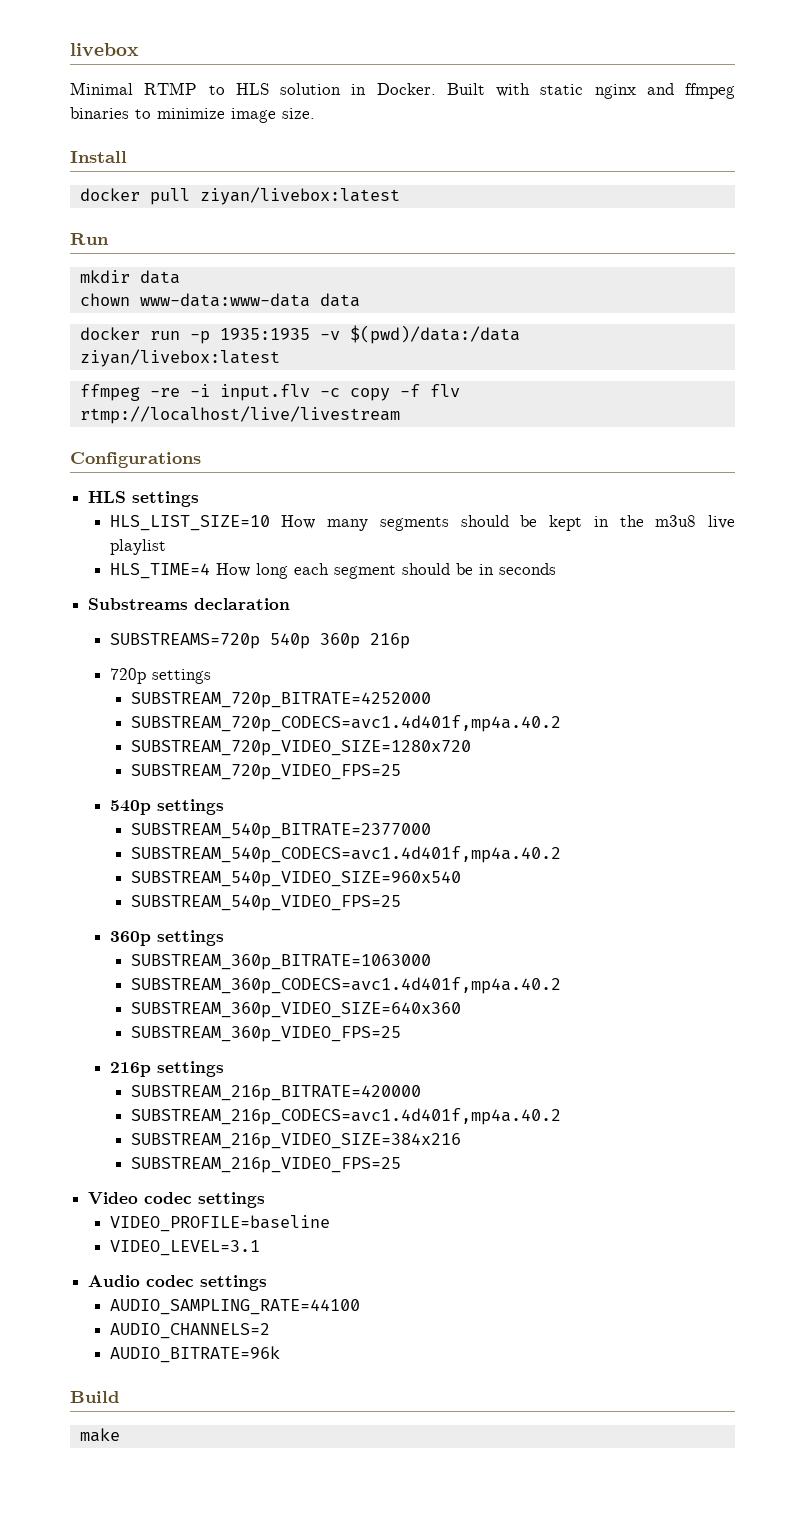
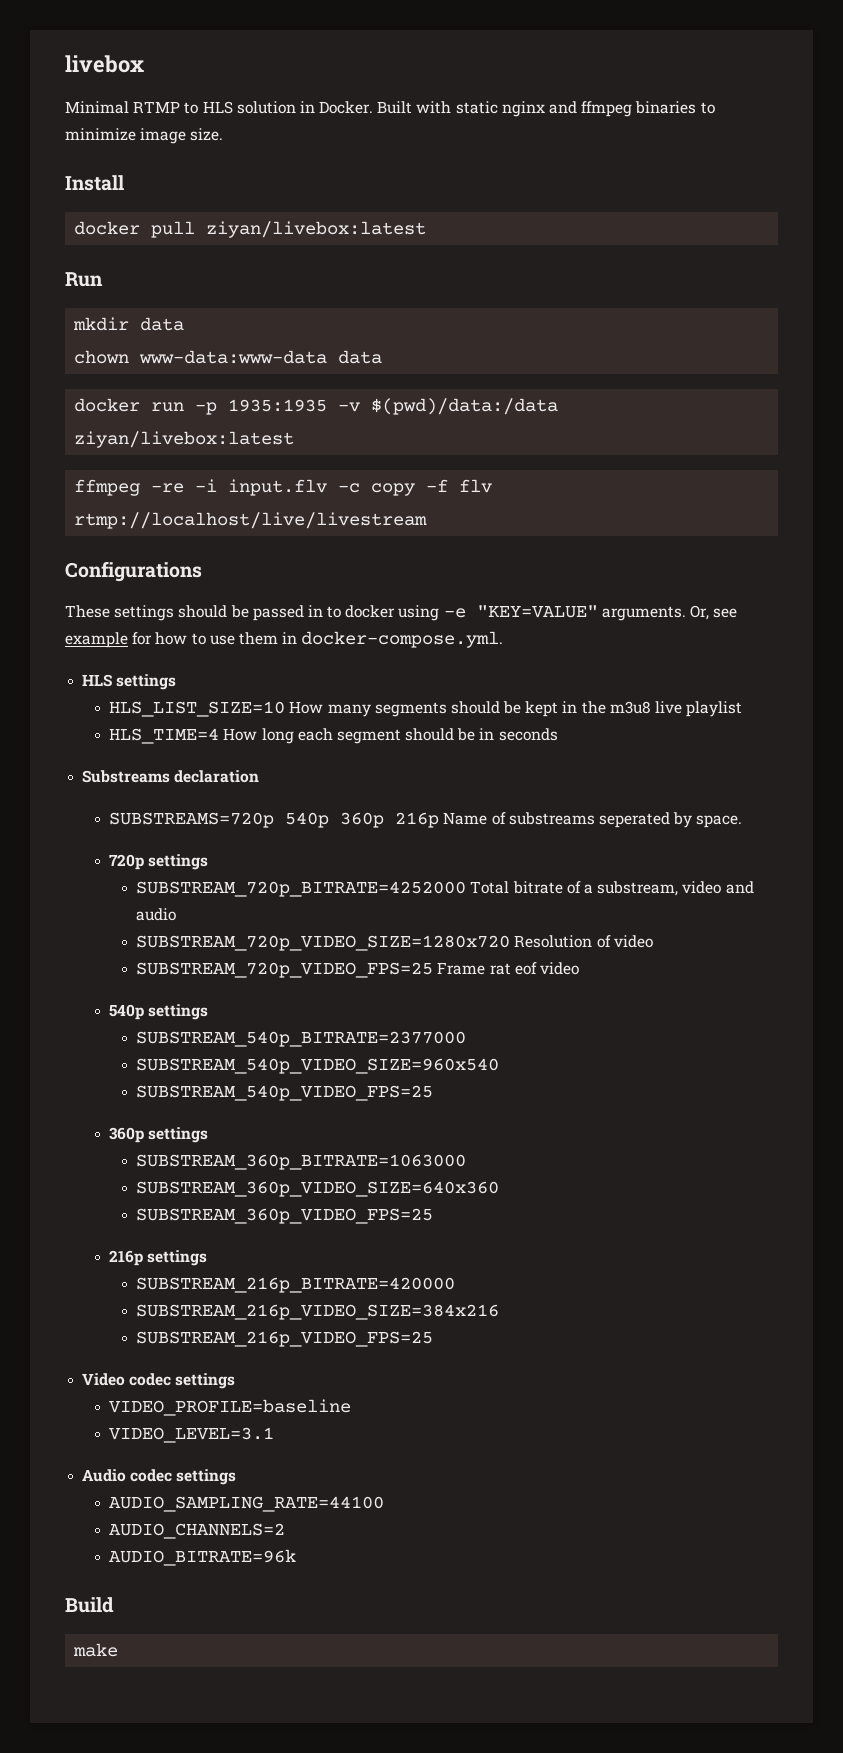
(201, 460) none -> [65,605,738,621] [65,631,504,648] // These settings should be passed in to docker using -e "KEY=VALUE" arguments. Or, see example for how to use them in docker-compose.yml.
[109,668,211,684] [131,692,432,708] [131,715,562,732] [131,740,472,756] [131,764,402,780] // 720p settings // SUBSTREAM_720p_BITRATE=4252000 // SUBSTREAM_720p_CODECS=avc1.4d401f,mp4a.40.2 // SUBSTREAM_720p_VIDEO_SIZE=1280x720 // SUBSTREAM_720p_VIDEO_FPS=25 -> [443,812,743,828] [109,854,209,870] [136,881,754,897] [136,908,177,921] [136,935,653,951] [136,962,579,978] Name of substreams seperated by space. // 720p settings // SUBSTREAM_720p_BITRATE=4252000 Total bitrate of a substream, video and audio // SUBSTREAM_720p_VIDEO_SIZE=1280x720 Resolution of video // SUBSTREAM_720p_VIDEO_FPS=25 Frame rat eof video
[131,846,562,863] // SUBSTREAM_540p_CODECS=avc1.4d401f,mp4a.40.2 -> (467, 1039) none
[131,977,562,994] // SUBSTREAM_360p_CODECS=avc1.4d401f,mp4a.40.2 -> (467, 1162) none
[131,1108,562,1125] // SUBSTREAM_216p_CODECS=avc1.4d401f,mp4a.40.2 -> (456, 1285) none

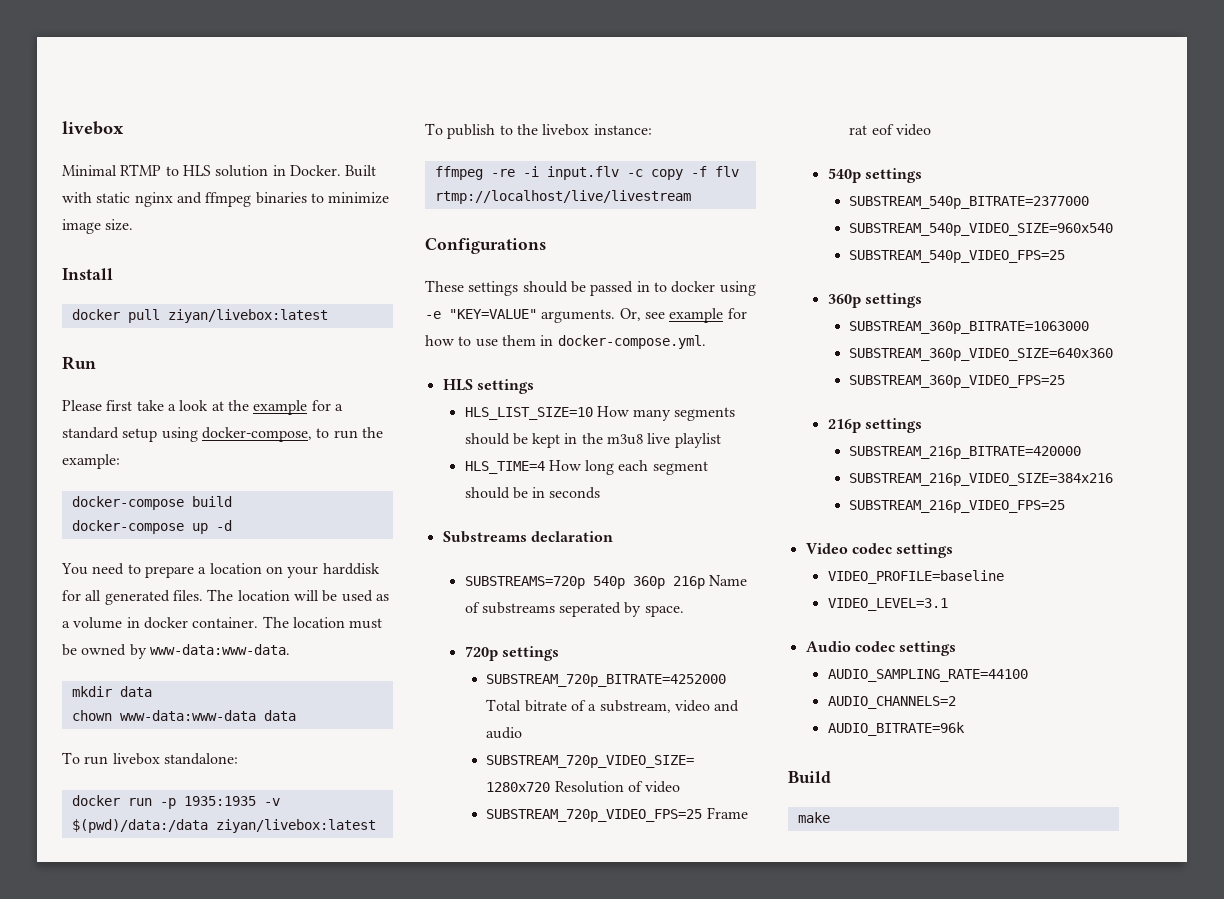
(103, 279) none -> [62,400,343,415] [62,427,383,442] [62,454,120,469] [71,496,232,510] [71,520,232,534] [61,563,380,578] [62,589,389,605] [62,616,383,629] [62,644,290,659] // Please first take a look at the example for a standard setup using docker-compose, to run the example: // docker-compose build // docker-compose up -d // You need to prepare a location on your harddisk for all generated files. The location will be used as a volume in docker container. The location must be owned by www-data:www-data.
(383, 357) none -> [62,752,238,765] // To run livebox standalone:
(295, 439) none -> [425,123,652,139] // To publish to the livebox instance:

